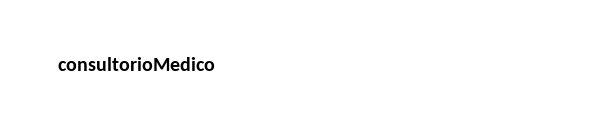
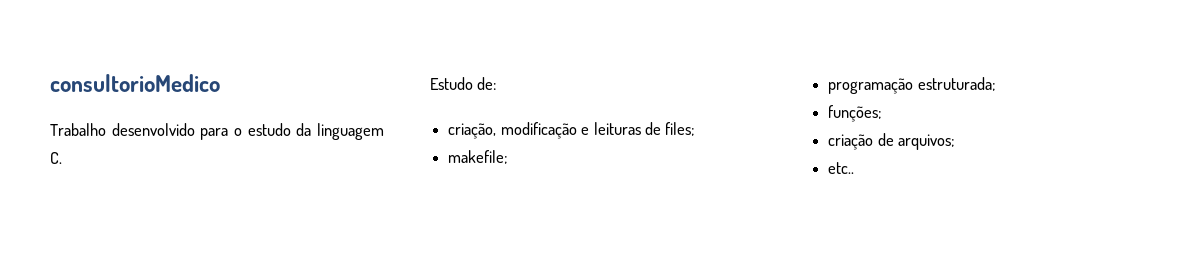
(215, 64) none -> [50,123,384,140] [50,152,62,164] [430,77,497,90] [448,122,696,139] [448,150,509,164] [828,77,996,94] [828,105,883,122] [828,133,956,150] [828,162,855,174] // Trabalho desenvolvido para o estudo da linguagem C. // Estudo de: // criação, modificação e leituras de files; // makefile; // programação estruturada; // funções; // criação de arquivos; // etc..

